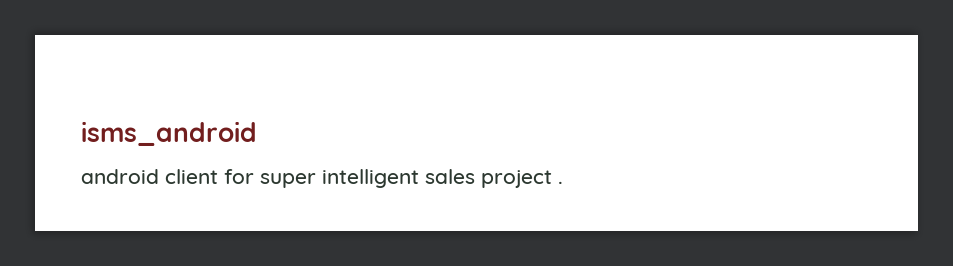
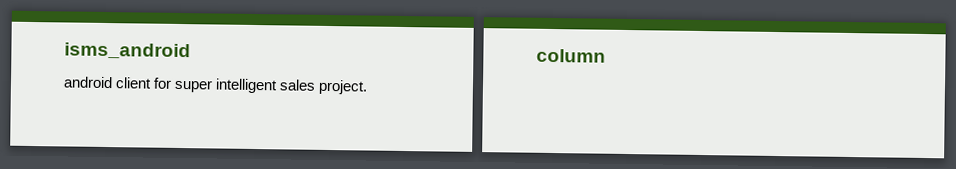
[481,170,563,188] project . -> [318,79,369,95] [536,48,606,63] project. // column

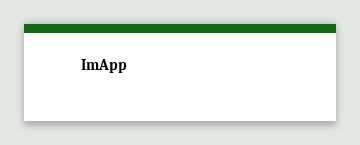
[64,42,191,60] [63,76,369,95] [536,48,606,63] isms_android // android client for super intelligent sales project. // column -> [81,59,127,73] ImApp

